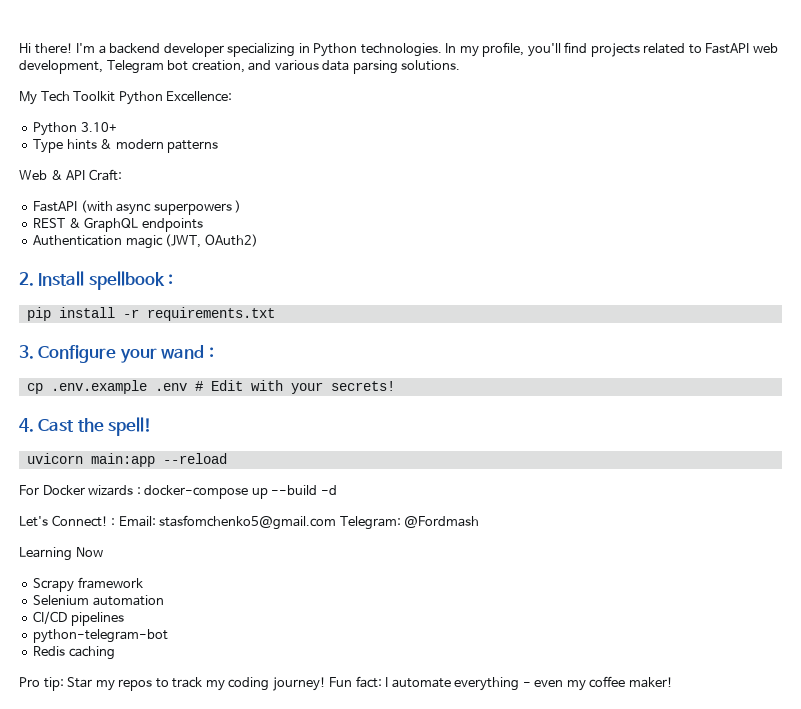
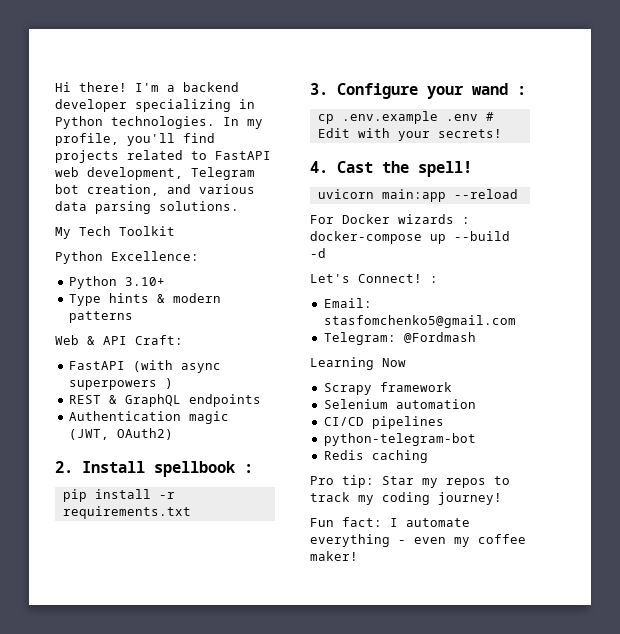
(116, 96) none -> (175, 231) //
(116, 522) none -> (438, 279) //
(337, 522) none -> (516, 321) //
(326, 684) none -> (502, 498) //

